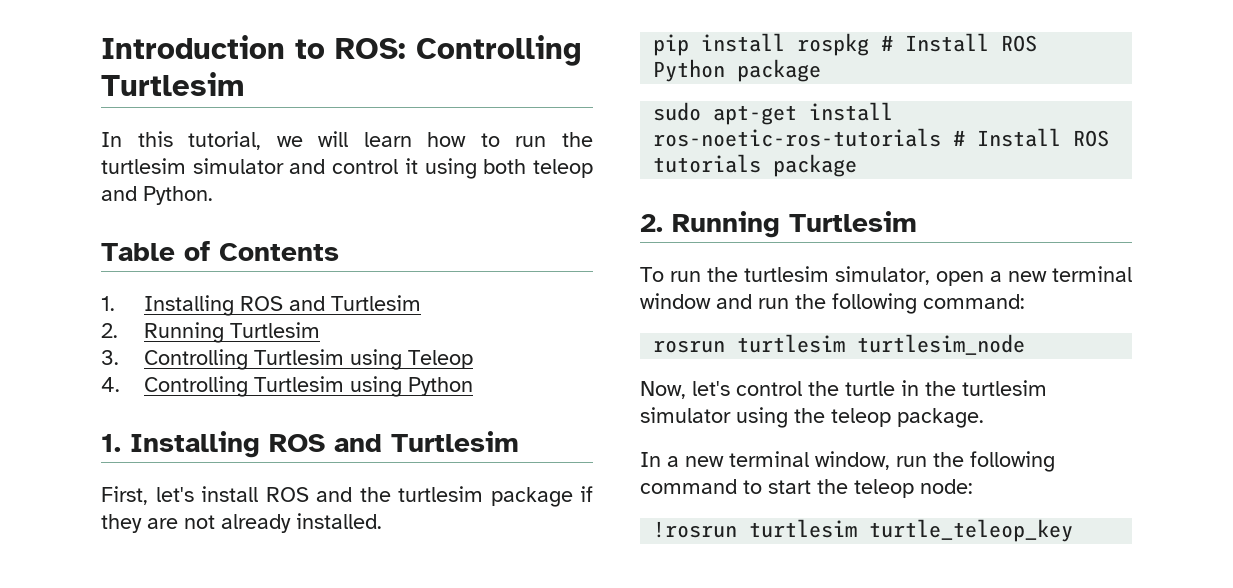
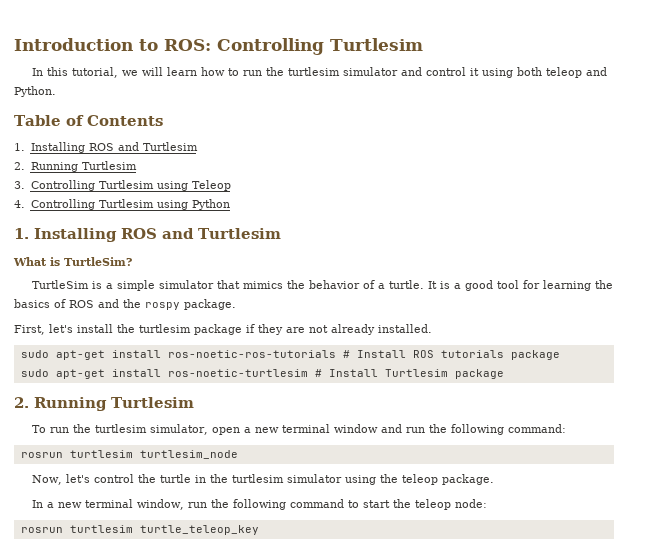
(519, 441) none -> [13,257,132,266] [32,280,614,291] [14,299,236,310] // What is TurtleSim? // TurtleSim is a simple simulator that mimics the behavior of a turtle. It is a good tool for learning the basics of ROS and the rospy package.
[265,487,352,502] ROS and -> (113, 328) none
[653,33,1038,56] [653,59,822,82] // pip install rospkg # Install ROS Python package -> (432, 328) none
(858, 165) none -> [20,369,504,379] // sudo apt-get install ros-noetic-turtlesim # Install Turtlesim package
[653,521,738,538] !rosrun -> [20,527,63,533] rosrun

